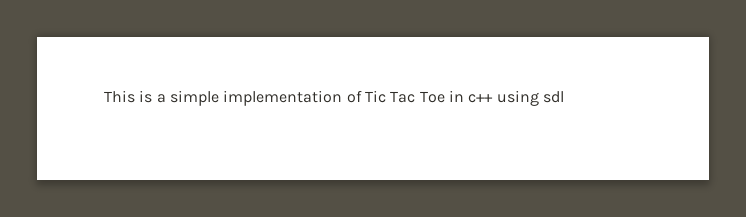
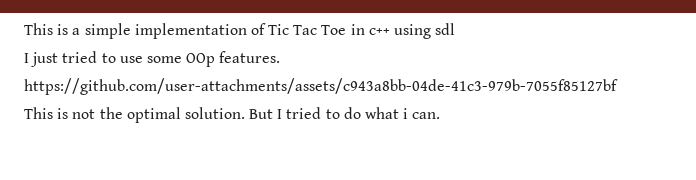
(564, 97) none -> [24,51,281,67] [24,78,618,95] [24,107,441,123] // I just tried to use some OOp features. // https://github.com/user-attachments/assets/c943a8bb-04de-41c3-979b-7055f85127bf // This is not the optimal solution. But I tried to do what i can.

